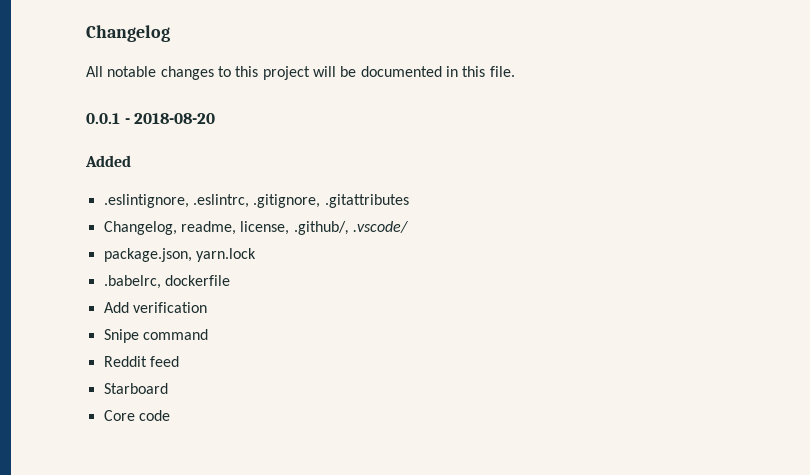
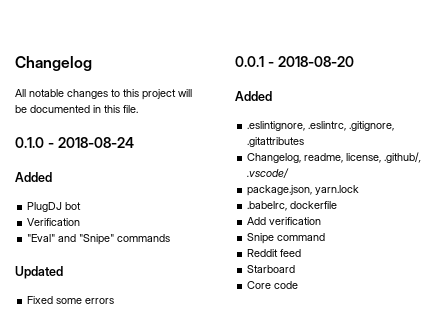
(515, 71) none -> [15,137,134,148] [15,172,52,182] [27,202,82,212] [27,218,81,226] [27,234,171,245] [15,266,63,279] [27,296,115,304] // 0.1.0 - 2018-08-24 // Added // PlugDJ bot // Verification // "Eval" and "Snipe" commands // Updated // Fixed some errors

